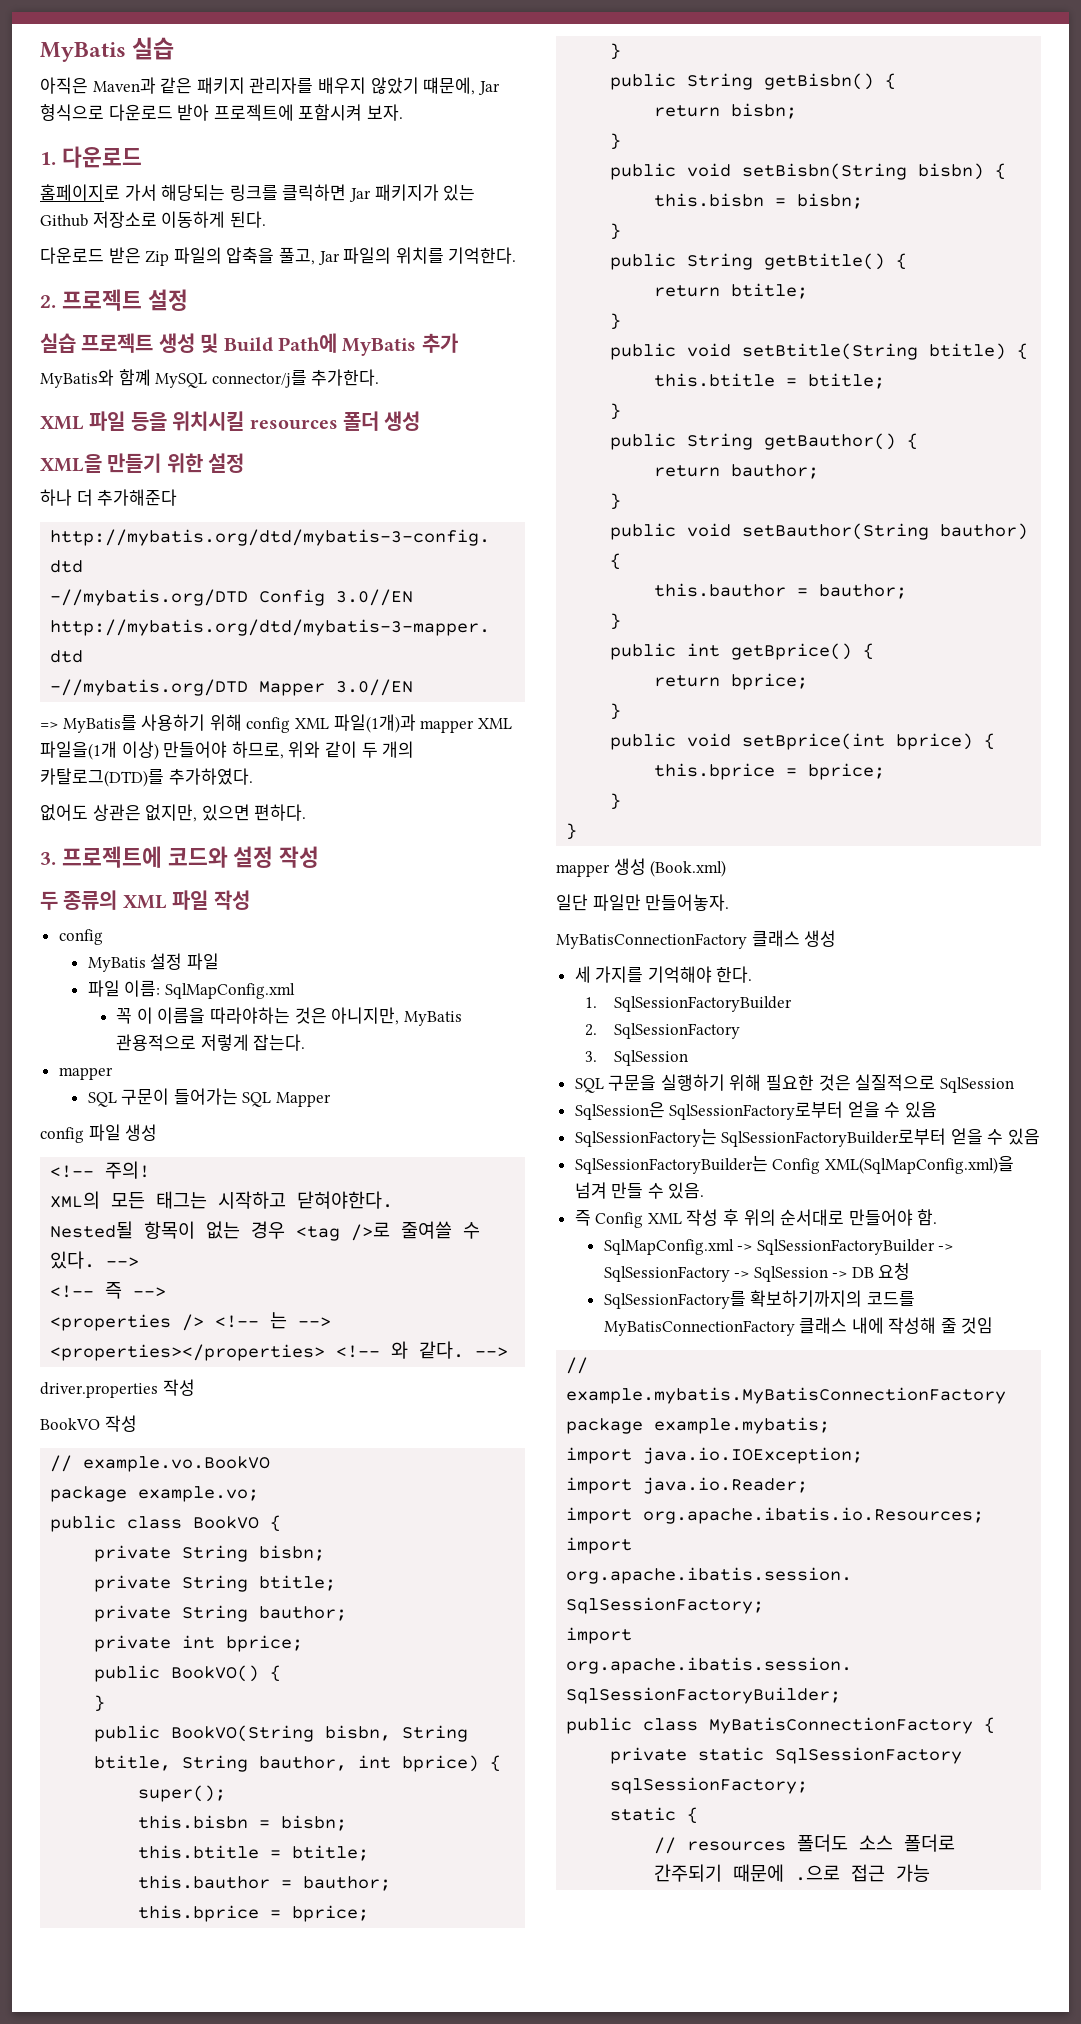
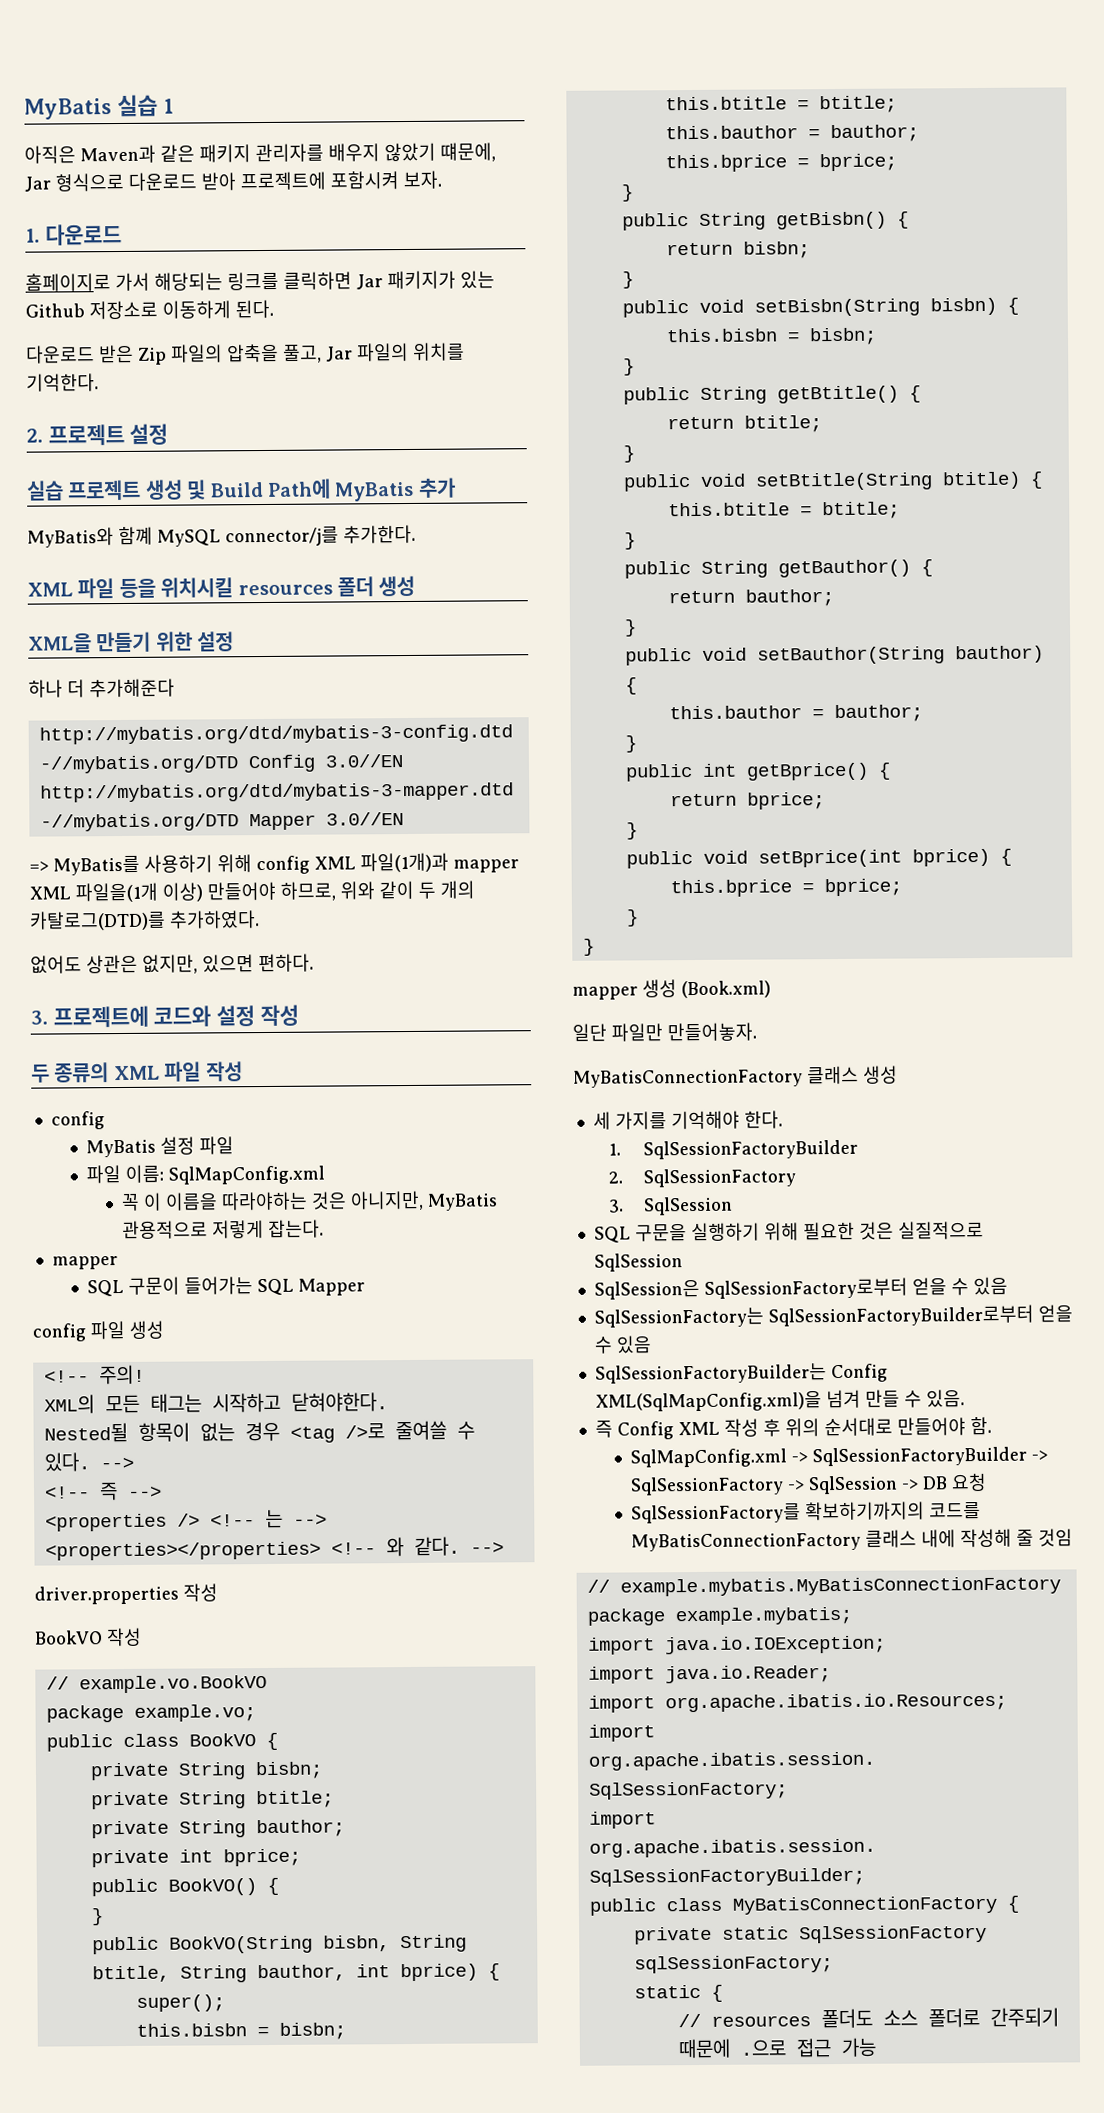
(175, 48) none -> [163,98,174,114] 1

